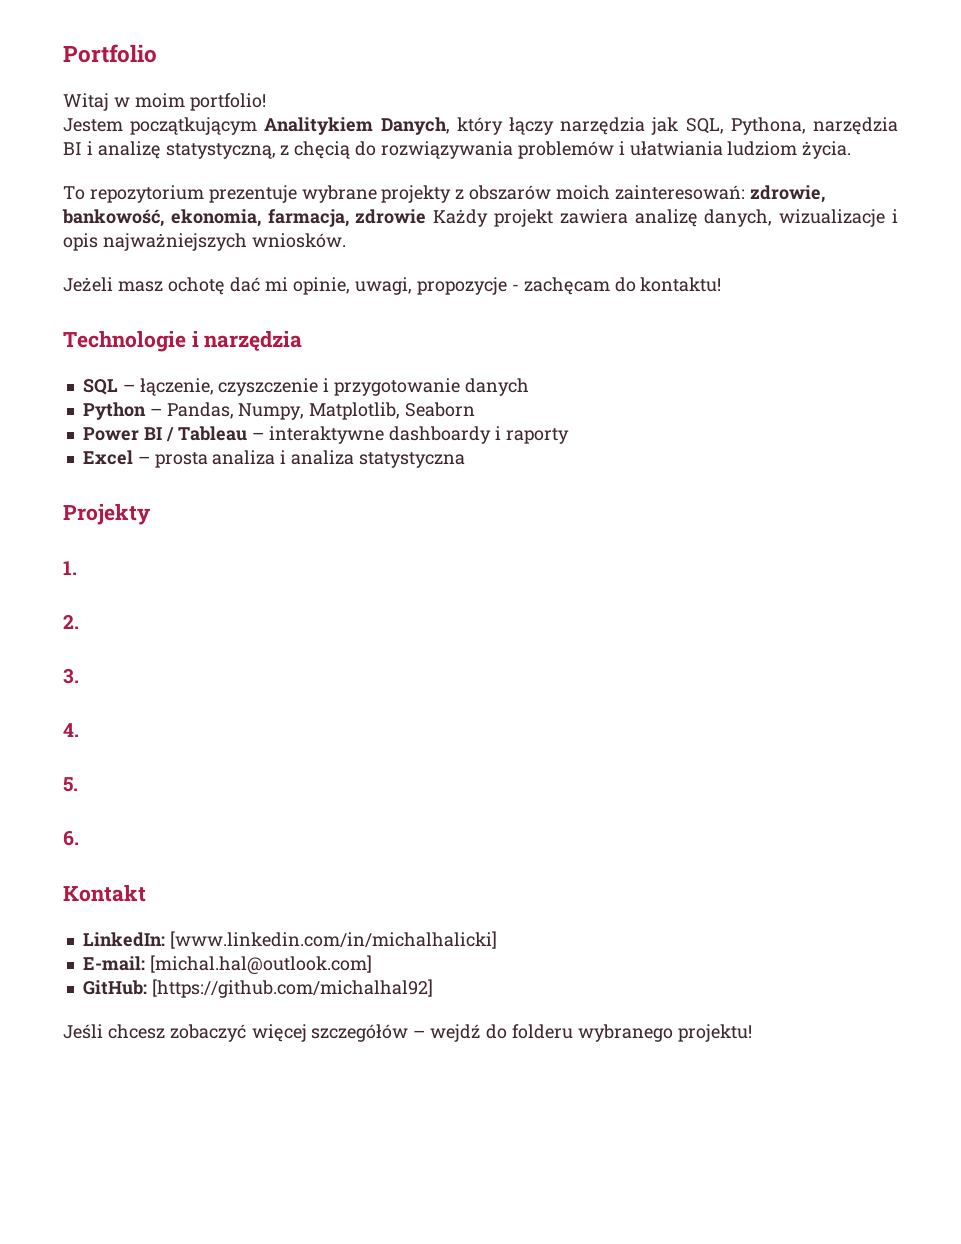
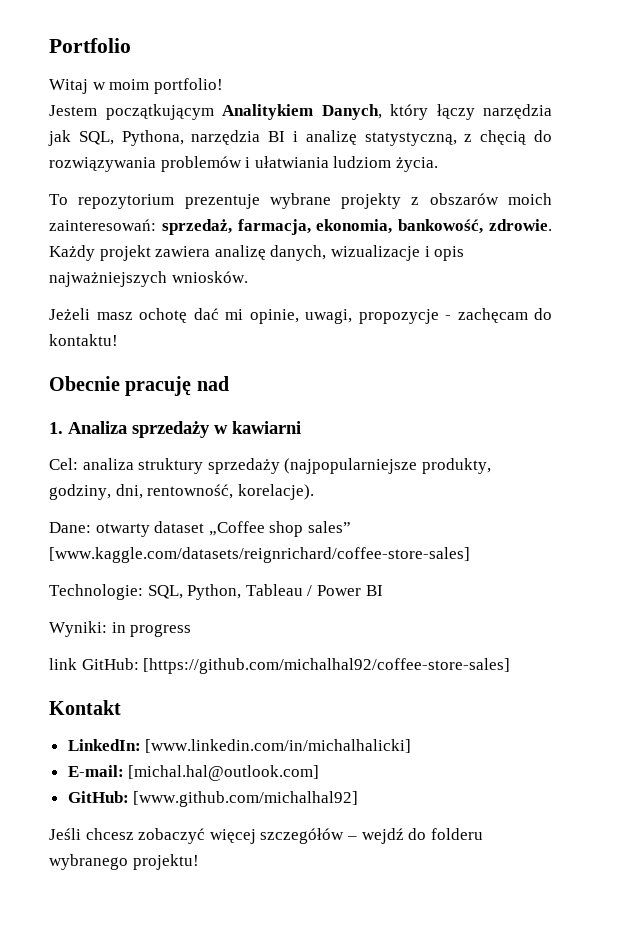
[749,185,825,203] [62,209,427,227] zdrowie, bankowość, ekonomia, farmacja, zdrowie -> [161,219,552,235] sprzedaż, farmacja, ekonomia, bankowość, zdrowie.
[63,331,303,352] [82,378,529,396] [82,402,476,420] [82,426,569,444] [82,450,465,468] [63,504,151,525] [63,561,77,575] [63,614,79,629] [63,668,79,684] [63,723,79,737] [63,777,78,792] [63,830,79,846] Technologie i narzędzia // SQL – łączenie, czyszczenie i przygotowanie danych // Python – Pandas, Numpy, Matplotlib, Seaborn // Power BI / Tableau – interaktywne dashboardy i raporty // Excel – prosta analiza i analiza statystyczna // Projekty // 1. // 2. // 3. // 4. // 5. // 6. -> [49,376,229,396] [49,421,301,438] [49,458,491,474] [49,484,314,500] [49,521,351,537] [49,547,470,563] [49,584,383,600] [49,621,192,637] [49,658,511,674] Obecnie pracuję nad // 1. Analiza sprzedaży w kawiarni // Cel: analiza struktury sprzedaży (najpopularniejsze produkty, godziny, dni, rentowność, korelacje). // Dane: otwarty dataset „Coffee shop sales” [www.kaggle.com/datasets/reignrichard/coffee-store-sales] // Technologie: SQL, Python, Tableau / Power BI // Wyniki: in progress // link GitHub: [https://github.com/michalhal92/coffee-store-sales]
[151,979,433,998] [https://github.com/michalhal92] -> [133,791,359,807] [www.github.com/michalhal92]

